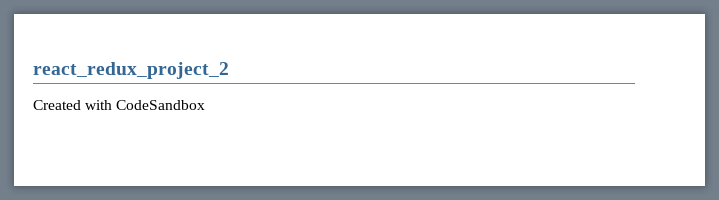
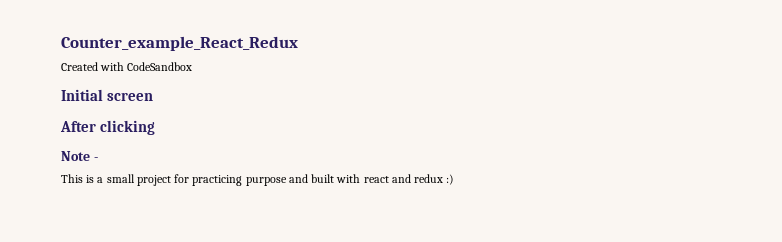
[33,62,229,79] react_redux_project_2 -> [61,36,298,51] Counter_example_React_Redux
(206, 105) none -> [61,89,154,101] [60,120,156,135] [61,151,98,161] [61,174,455,186] // Initial screen // After clicking // Note - // This is a small project for practicing purpose and built with react and redux :)

